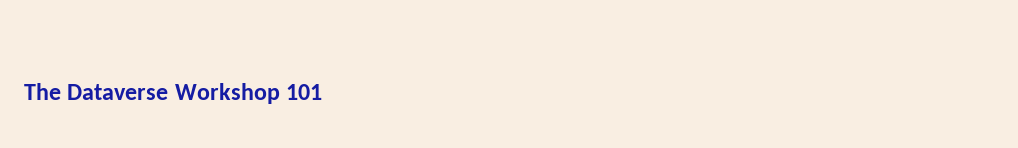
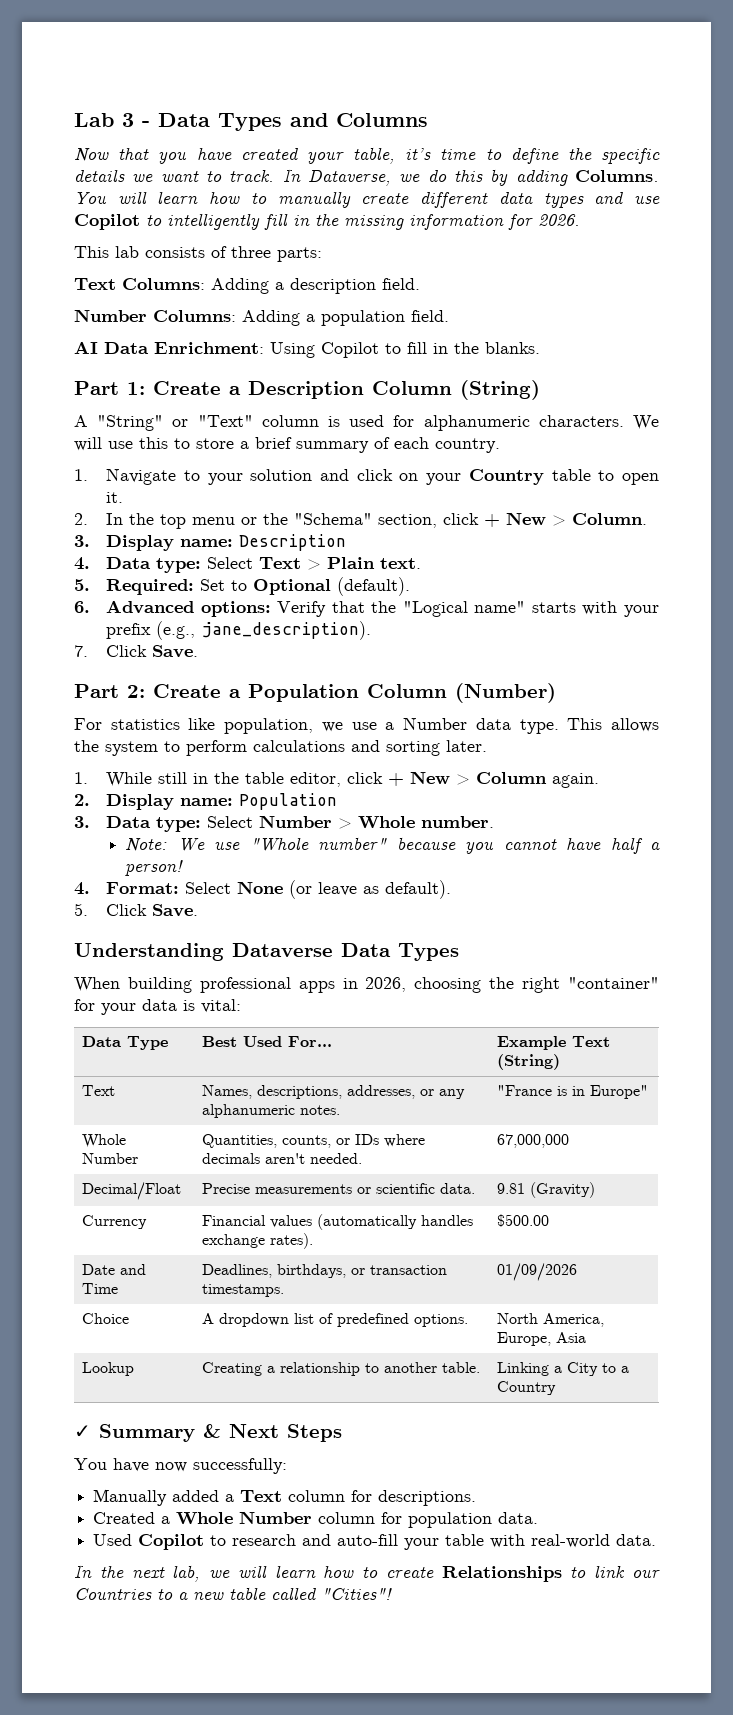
[24,83,323,104] The Dataverse Workshop 101 -> [74,113,428,131] [74,147,661,164] [74,169,659,186] [74,191,661,208] [74,213,580,230] [74,246,322,262] [74,278,420,294] [74,309,449,326] [74,341,540,358] [74,380,540,400] [74,415,659,431] [74,437,500,453] [74,468,659,485] [106,492,124,503] [74,512,648,529] [74,534,347,551] [74,557,422,573] [74,577,411,596] [74,600,660,617] [106,621,372,640] [74,645,199,658] [74,683,556,703] [74,717,660,734] [74,740,487,756] [74,771,600,788] [74,793,338,810] [74,815,495,832] [125,837,660,854] [125,860,184,876] [74,880,452,899] [74,903,199,917] [74,943,459,961] [74,977,660,993] [74,999,241,1015] [82,1036,169,1050] [202,1036,333,1047] [497,1036,611,1050] [497,1054,561,1070] [82,1085,116,1096] [202,1085,466,1099] [202,1104,341,1118] [497,1085,649,1099] [82,1134,127,1148] [82,1153,139,1164] [202,1134,426,1148] [202,1153,363,1164] [497,1134,570,1148] [82,1182,182,1200] [202,1183,476,1194] [497,1182,596,1198] [82,1215,148,1229] [202,1214,474,1230] [202,1233,314,1249] [497,1214,550,1227] [82,1264,147,1275] [82,1283,119,1294] [202,1264,448,1278] [202,1284,285,1297] [497,1263,578,1281] [82,1313,130,1324] [202,1313,469,1327] [497,1313,605,1327] [497,1332,587,1346] [82,1362,135,1376] [202,1362,481,1376] [497,1362,630,1376] [497,1381,557,1395] [74,1424,342,1442] [74,1458,287,1474] [93,1489,477,1506] [93,1511,539,1528] [93,1534,657,1550] [74,1565,660,1582] [74,1587,392,1600] Lab 3 - Data Types and Columns // Now that you have created your table, it’s time to define the specific details we want to track. In Dataverse, we do this by adding Columns. You will learn how to manually create different data types and use Copilot to intelligently fill in the missing information for 2026. // This lab consists of three parts: // Text Columns: Adding a description field. // Number Columns: Adding a population field. // AI Data Enrichment: Using Copilot to fill in the blanks. // Part 1: Create a Description Column (String) // A "String" or "Text" column is used for alphanumeric characters. We will use this to store a brief summary of each country. // 1. Navigate to your solution and click on your Country table to open it. // 2. In the top menu or the "Schema" section, click + New > Column. // 3. Display name: Description // 4. Data type: Select Text > Plain text. // 5. Required: Set to Optional (default). // 6. Advanced options: Verify that the "Logical name" starts with your prefix (e.g., jane_description). // 7. Click Save. // Part 2: Create a Population Column (Number) // For statistics like population, we use a Number data type. This allows the system to perform calculations and sorting later. // 1. While still in the table editor, click + New > Column again. // 2. Display name: Population // 3. Data type: Select Number > Whole number. // Note: We use "Whole number" because you cannot have half a person! // 4. Format: Select None (or leave as default). // 5. Click Save. // Understanding Dataverse Data Types // When building professional apps in 2026, choosing the right "container" for your data is vital: // Data Type | Best Used For... | Example Text (String) // Text | Names, descriptions, addresses, or any alphanumeric notes. | "France is in Europe" // Whole Number | Quantities, counts, or IDs where decimals aren't needed. | 67,000,000 // Decimal/Float | Precise measurements or scientific data. | 9.81 (Gravity) // Currency | Financial values (automatically handles exchange rates). | $500.00 // Date and Time | Deadlines, birthdays, or transaction timestamps. | 01/09/2026 // Choice | A dropdown list of predefined options. | North America, Europe, Asia // Lookup | Creating a relationship to another table. | Linking a City to a Country // ✓ Summary & Next Steps // You have now successfully: // Manually added a Text column for descriptions. // Created a Whole Number column for population data. // Used Copilot to research and auto-fill your table with real-world data. // In the next lab, we will learn how to create Relationships to link our Countries to a new table called "Cities"!

